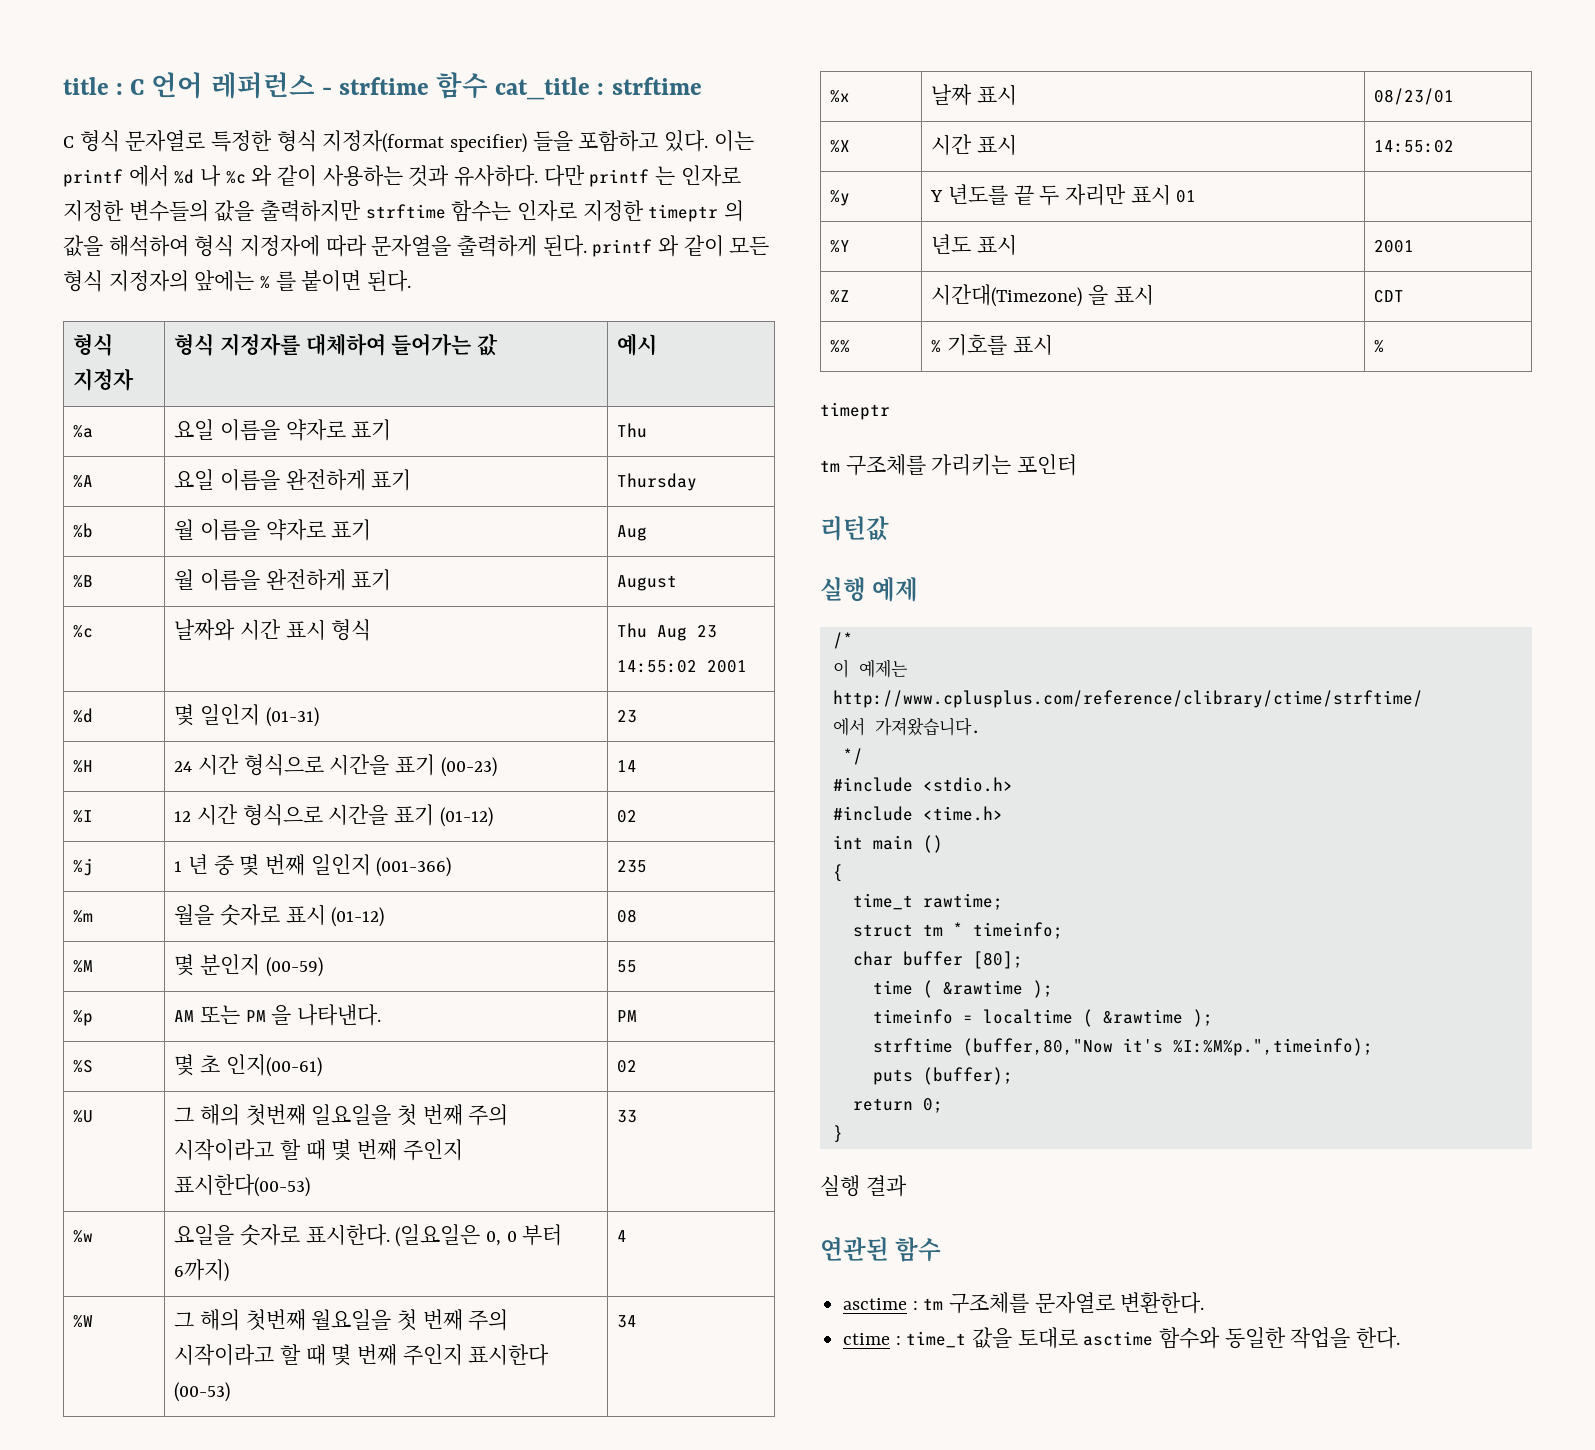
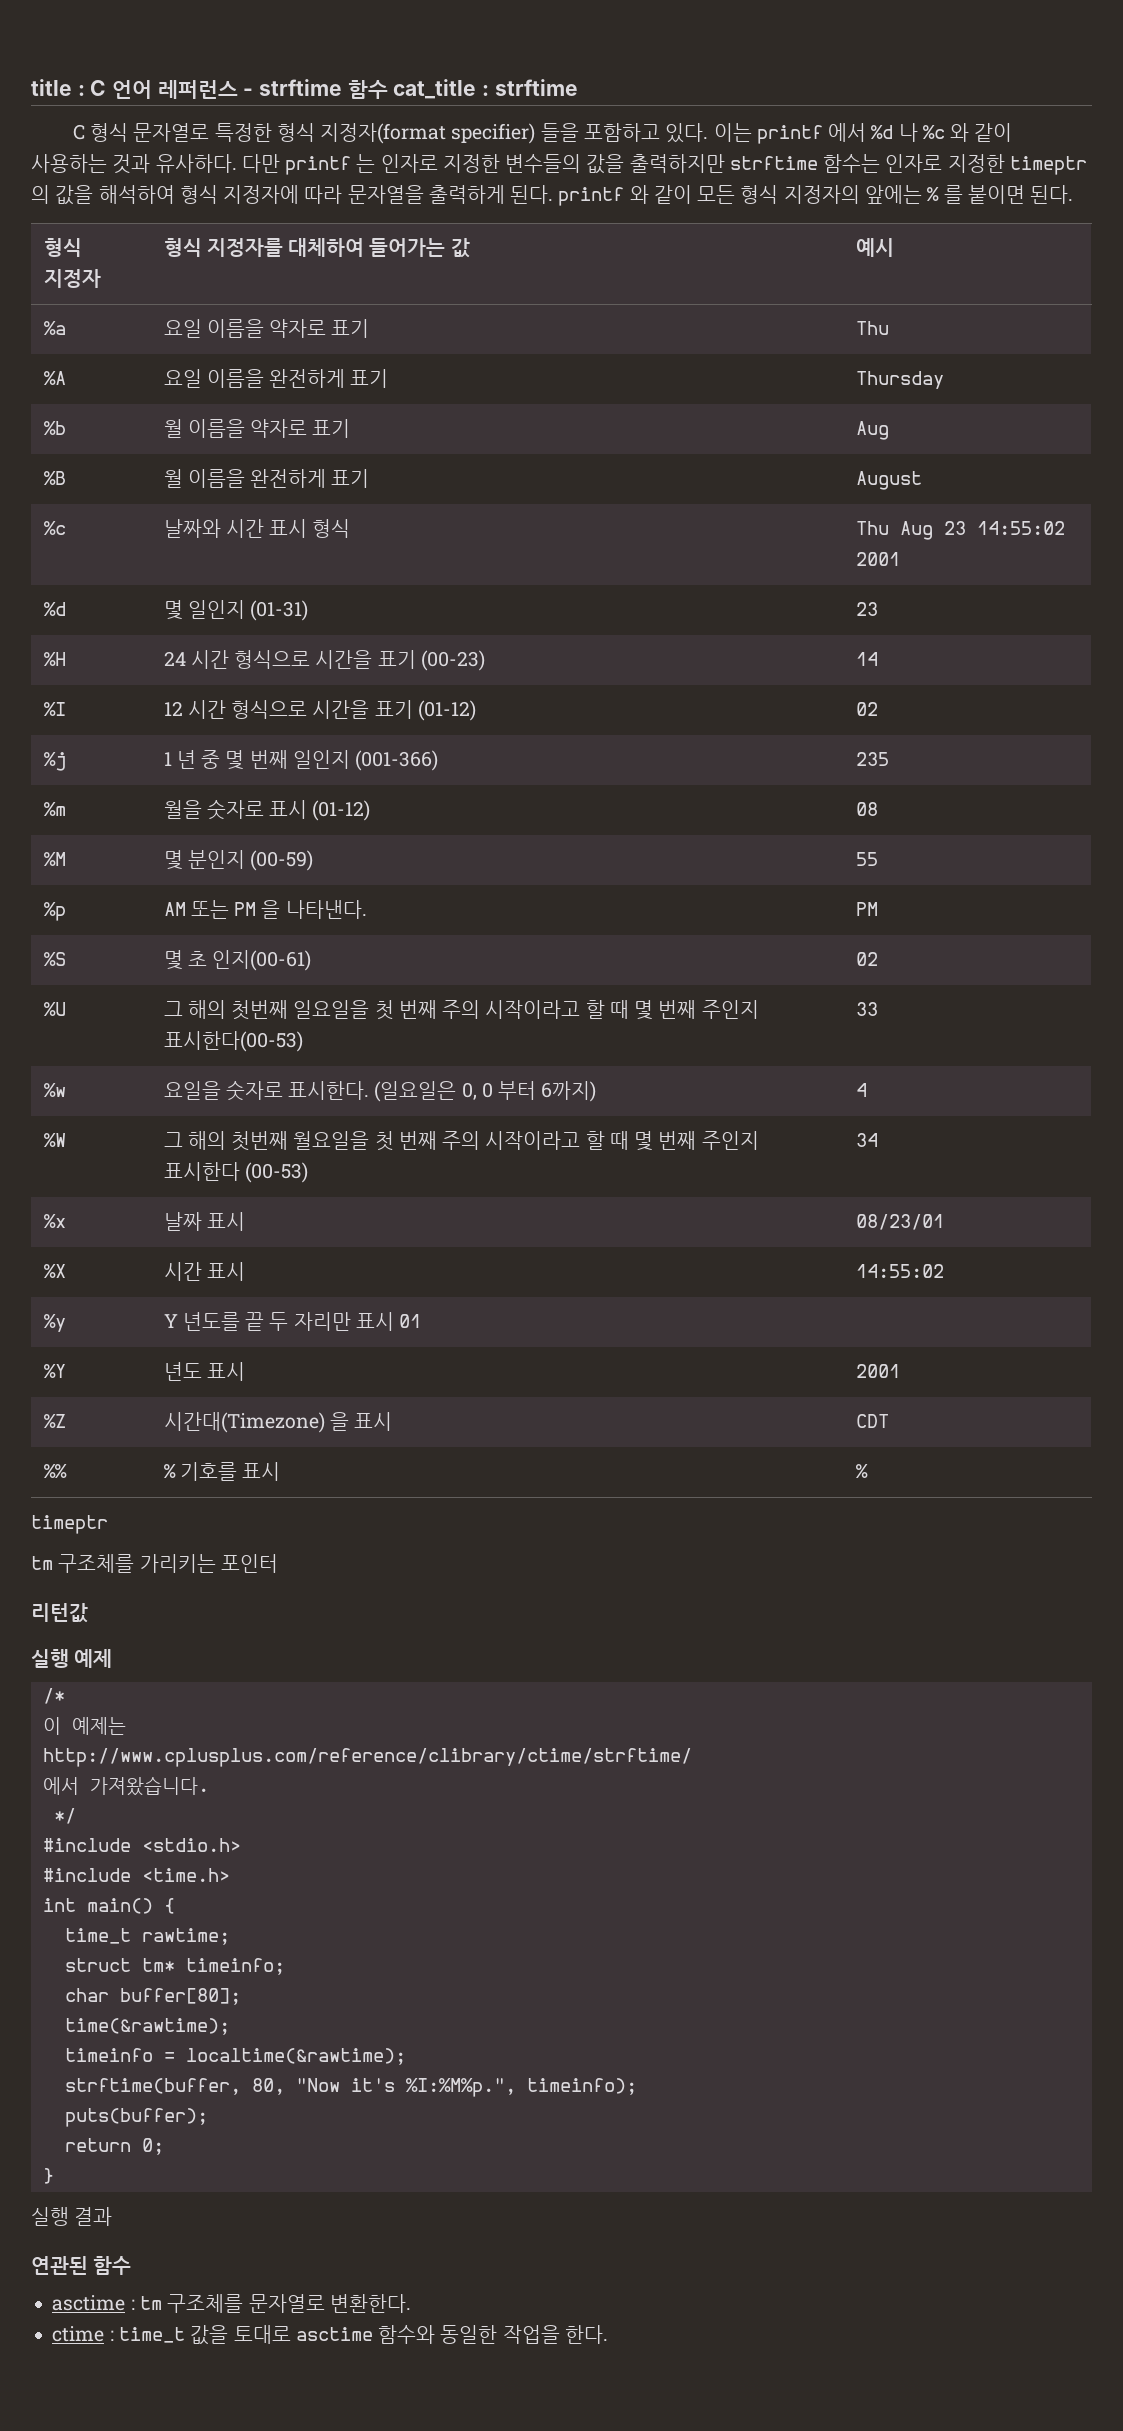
[872,835,943,853] main () // -> [86,1898,153,1914] main()
[922,922,963,936] tm * -> [141,1958,175,1972] tm*
[902,951,1023,969] [872,980,1053,998] [872,1009,1213,1027] [872,1038,1373,1056] [872,1067,1013,1085] buffer [80]; // time ( &rawtime ); // timeinfo = localtime ( &rawtime ); // strftime (buffer,80,"Now it's %I:%M%p.",timeinfo); // puts (buffer); -> [119,1988,241,2005] [64,2018,230,2035] [64,2048,406,2065] [64,2078,637,2097] [64,2108,208,2127] buffer[80]; // time(&rawtime); // timeinfo = localtime(&rawtime); // strftime(buffer, 80, "Now it's %I:%M%p.", timeinfo); // puts(buffer);

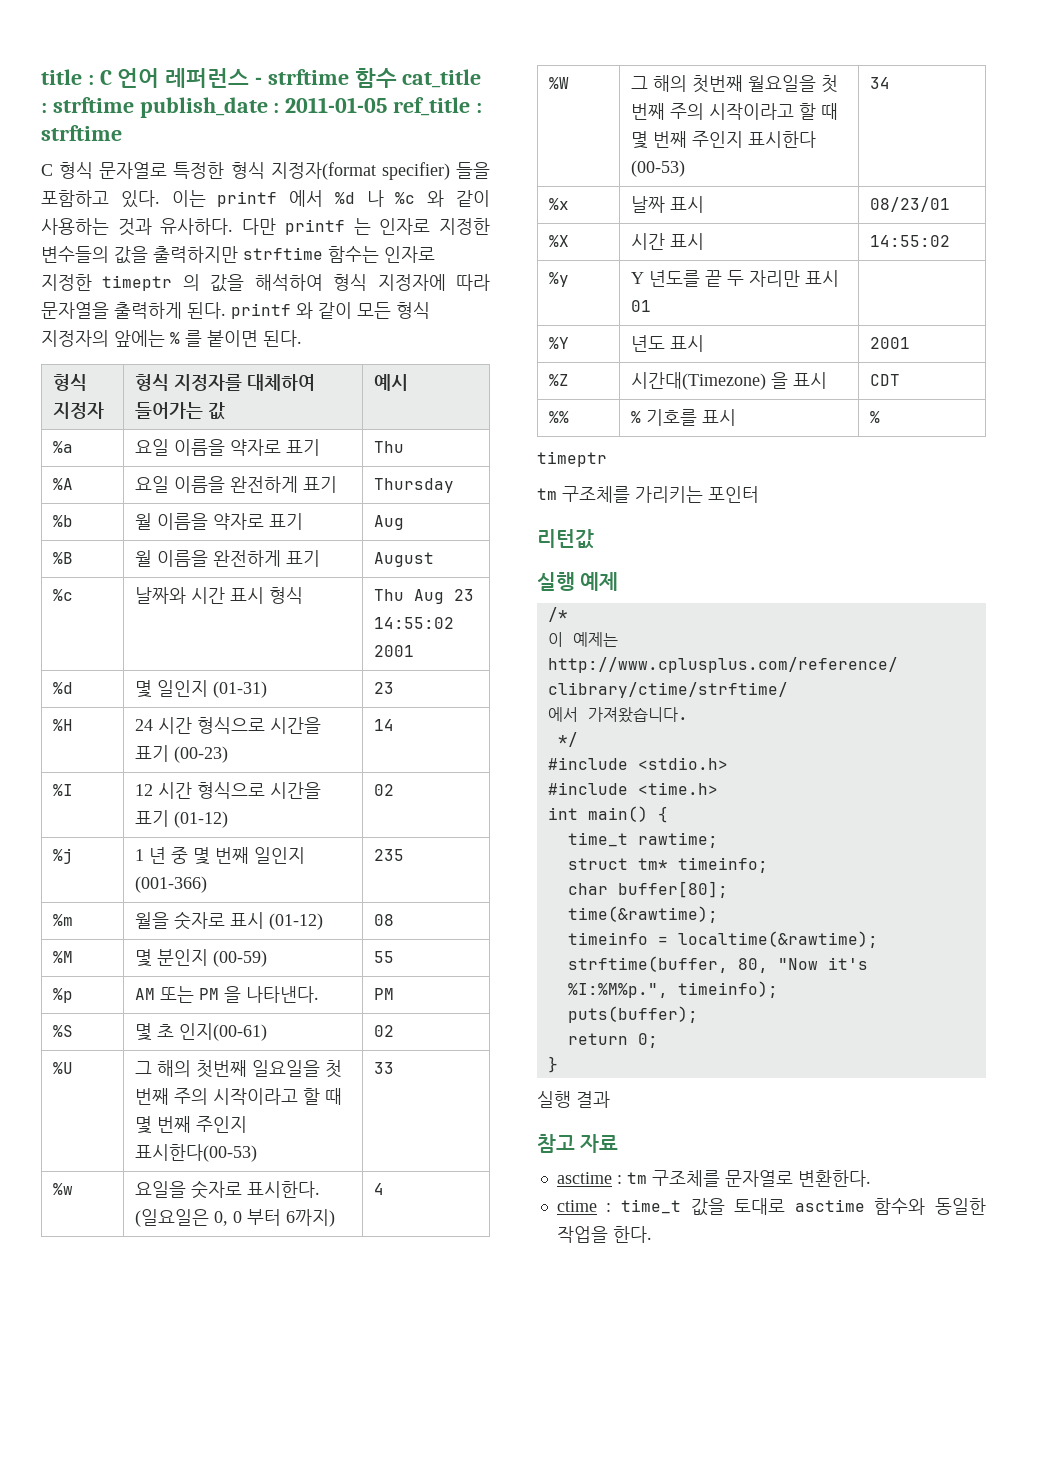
(578, 87) none -> [139,97,482,118] [41,125,122,141] publish_date : 2011-01-05 ref_title : strftime
[31,2256,132,2275] 연관된 함수 -> [537,1134,619,1153] 참고 자료

